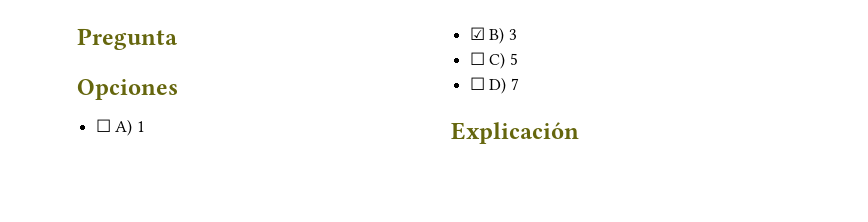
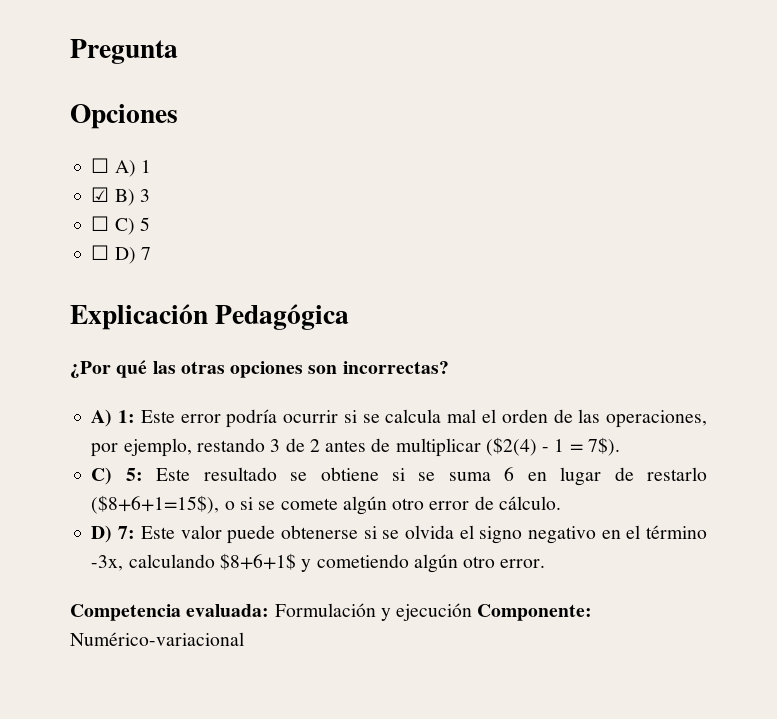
(579, 133) none -> [215,304,350,330] [70,360,449,378] [91,409,707,428] [91,437,620,457] [91,467,707,486] [91,495,561,515] [91,525,707,544] [91,553,546,573] [70,603,593,621] [70,632,244,646] Pedagógica // ¿Por qué las otras opciones son incorrectas? // A) 1: Este error podría ocurrir si se calcula mal el orden de las operaciones, por ejemplo, restando 3 de 2 antes de multiplicar ($2(4) - 1 = 7$). // C) 5: Este resultado se obtiene si se suma 6 en lugar de restarlo ($8+6+1=15$), o si se comete algún otro error de cálculo. // D) 7: Este valor puede obtenerse si se olvida el signo negativo en el término -3x, calculando $8+6+1$ y cometiendo algún otro error. // Competencia evaluada: Formulación y ejecución Componente: Numérico-variacional

